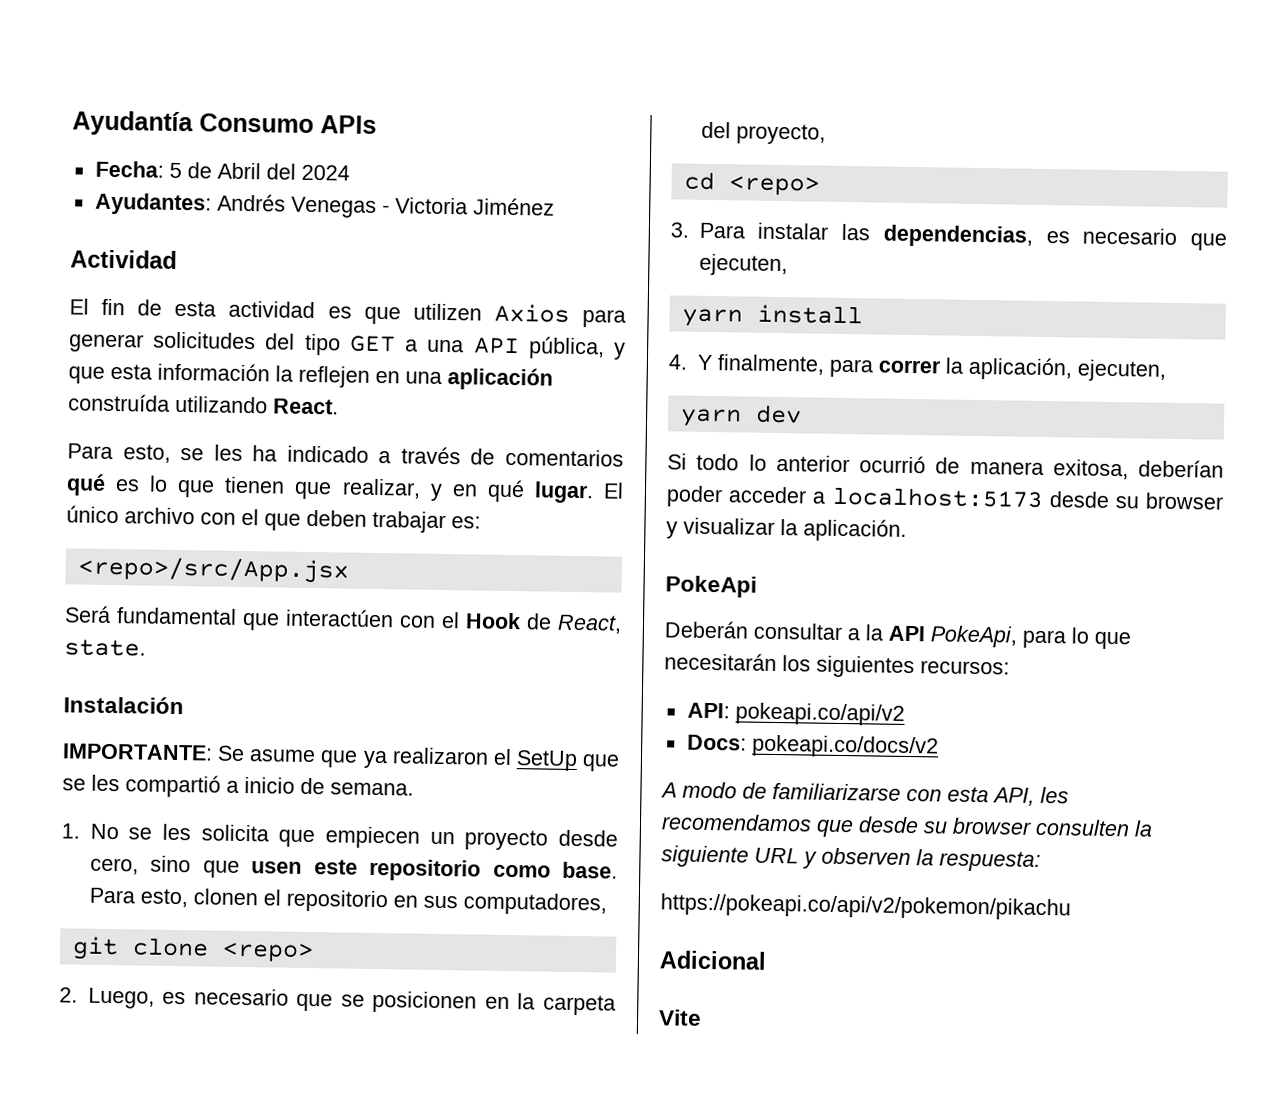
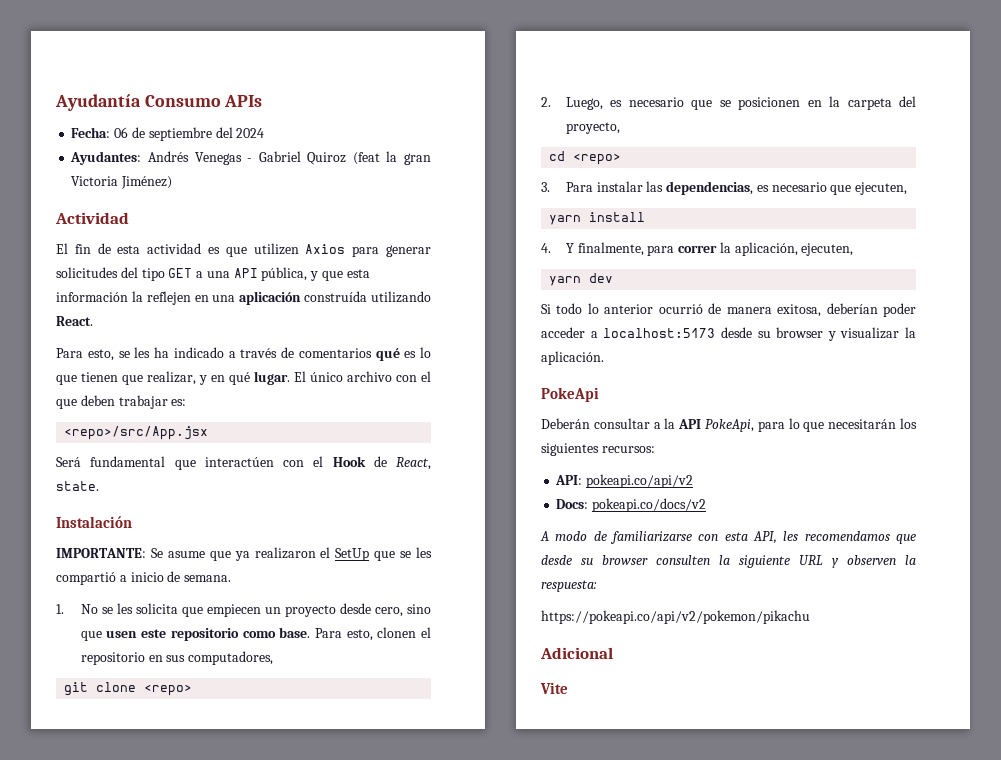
[168,162,261,180] 5 de Abril -> [114,127,212,141] 06 de septiembre
[394,197,555,216] Victoria Jiménez -> [258,151,431,165] [71,176,173,189] Gabriel Quiroz (feat la gran Victoria Jiménez)

